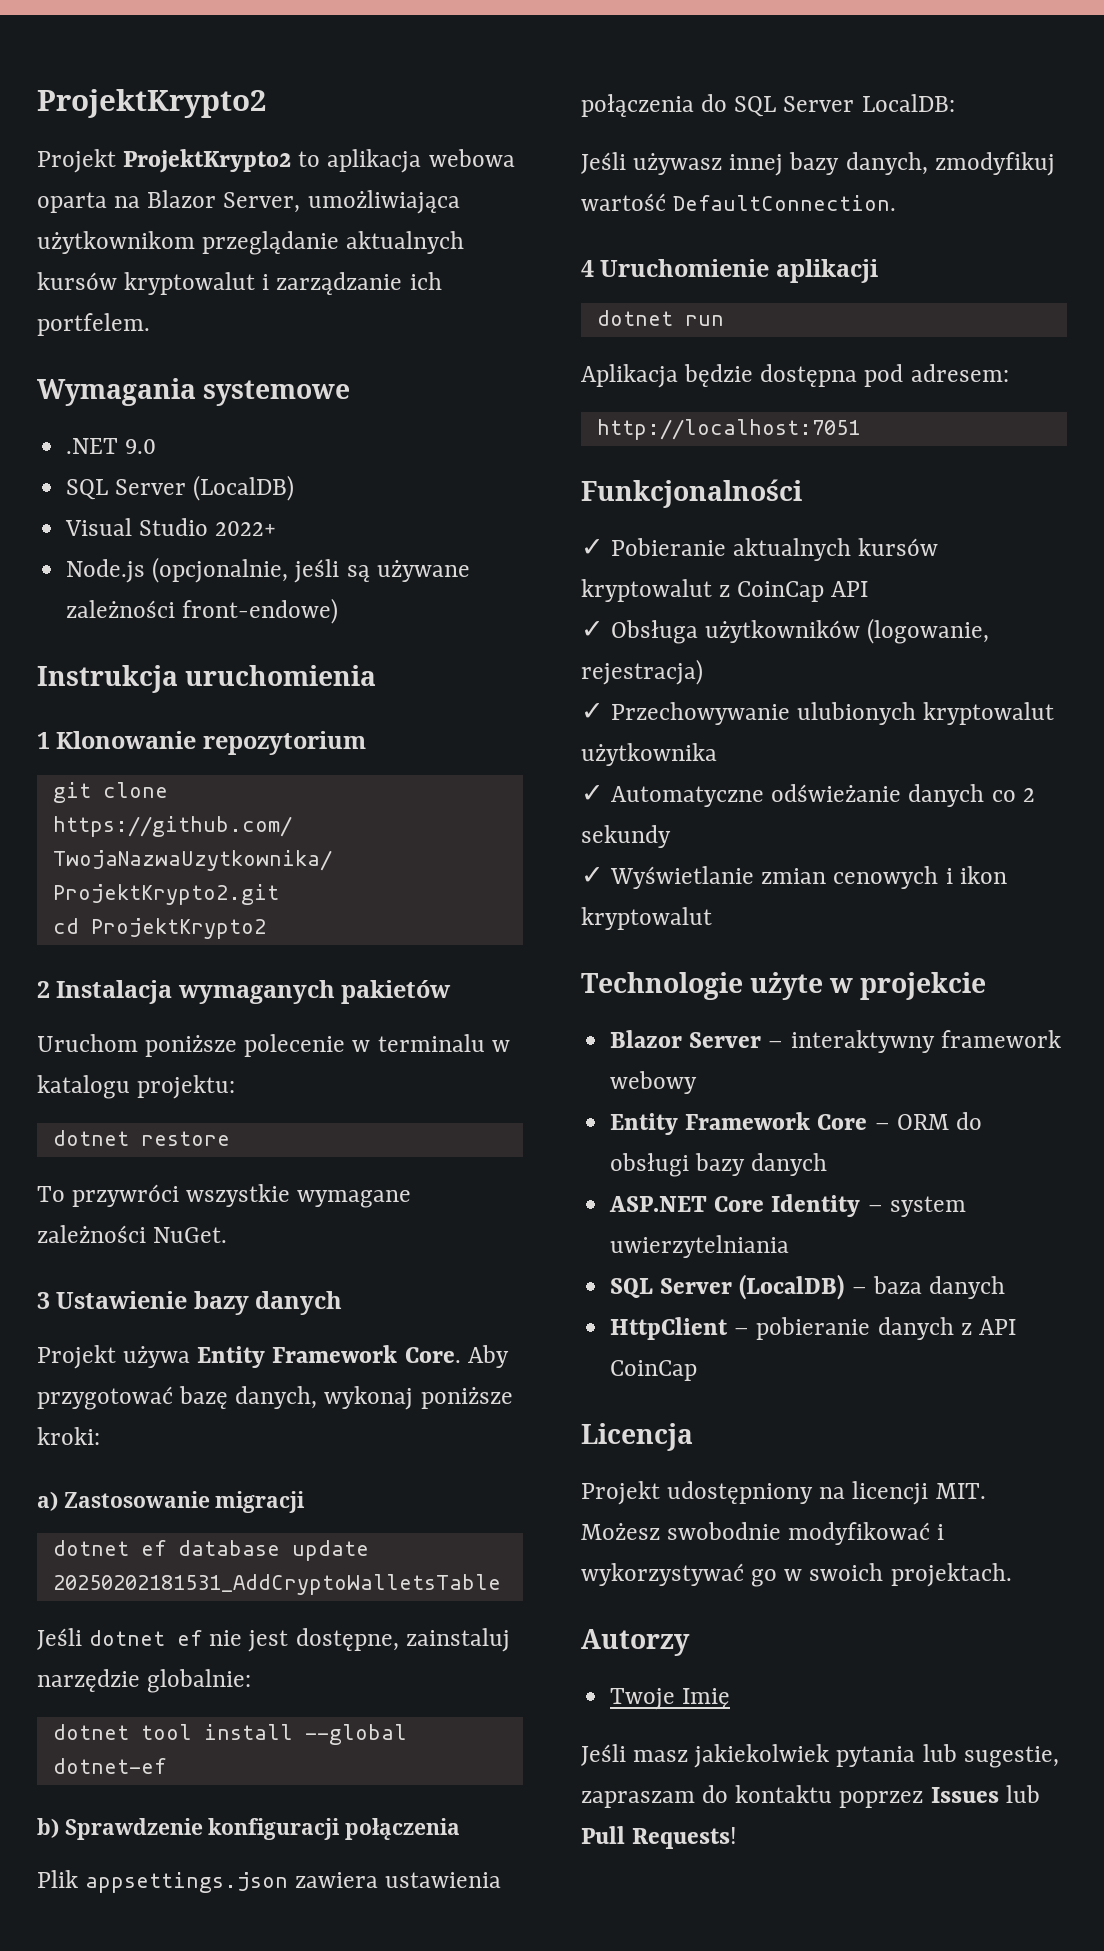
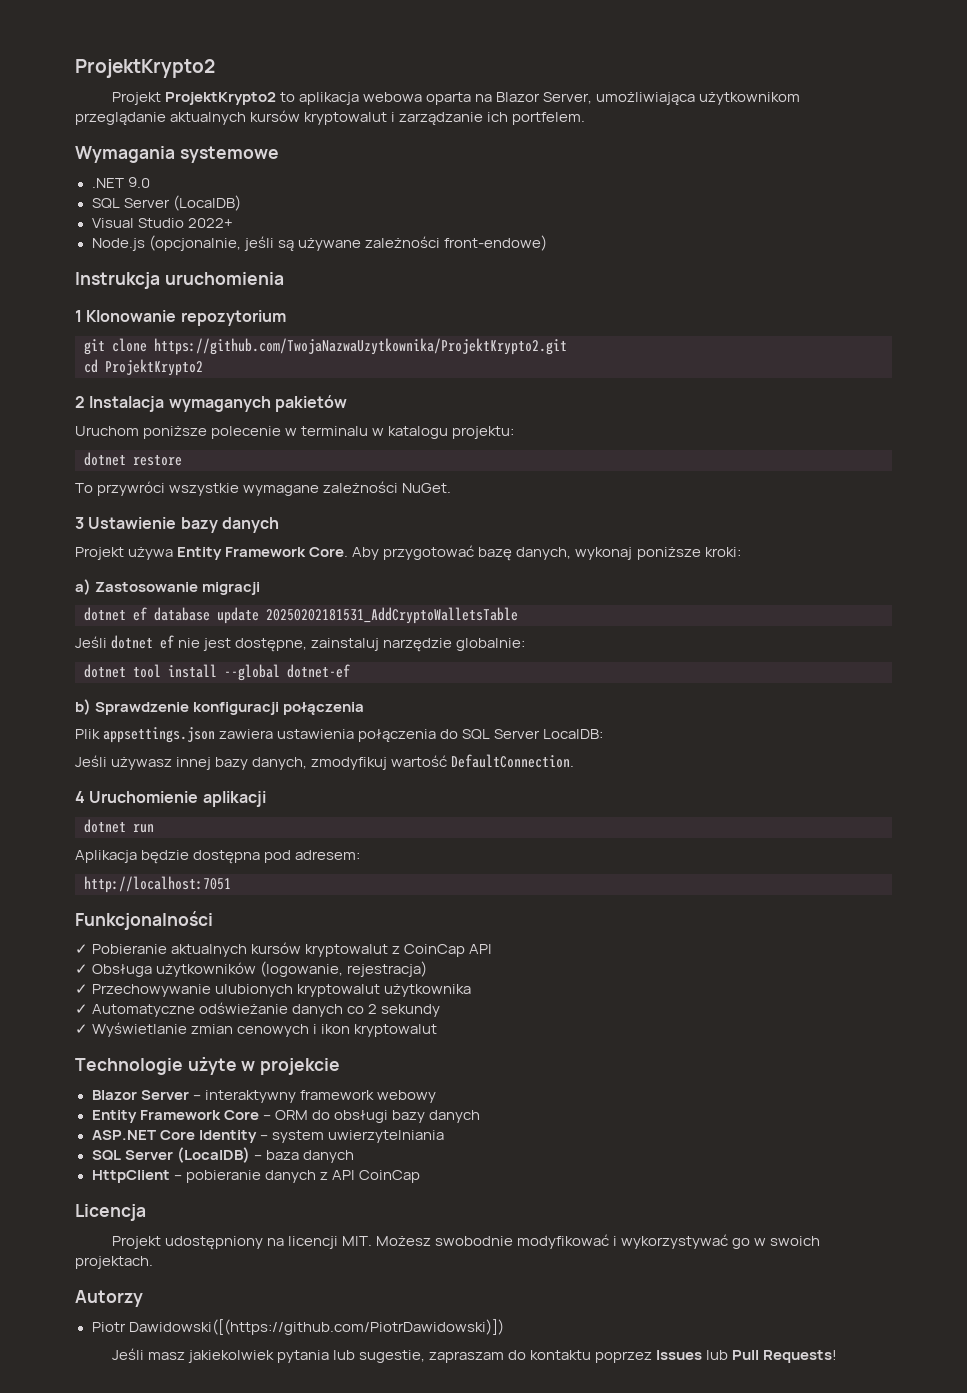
[610,1688,731,1710] Twoje Imię -> [91,1319,504,1335] Piotr Dawidowski([(https://github.com/PiotrDawidowski)])

